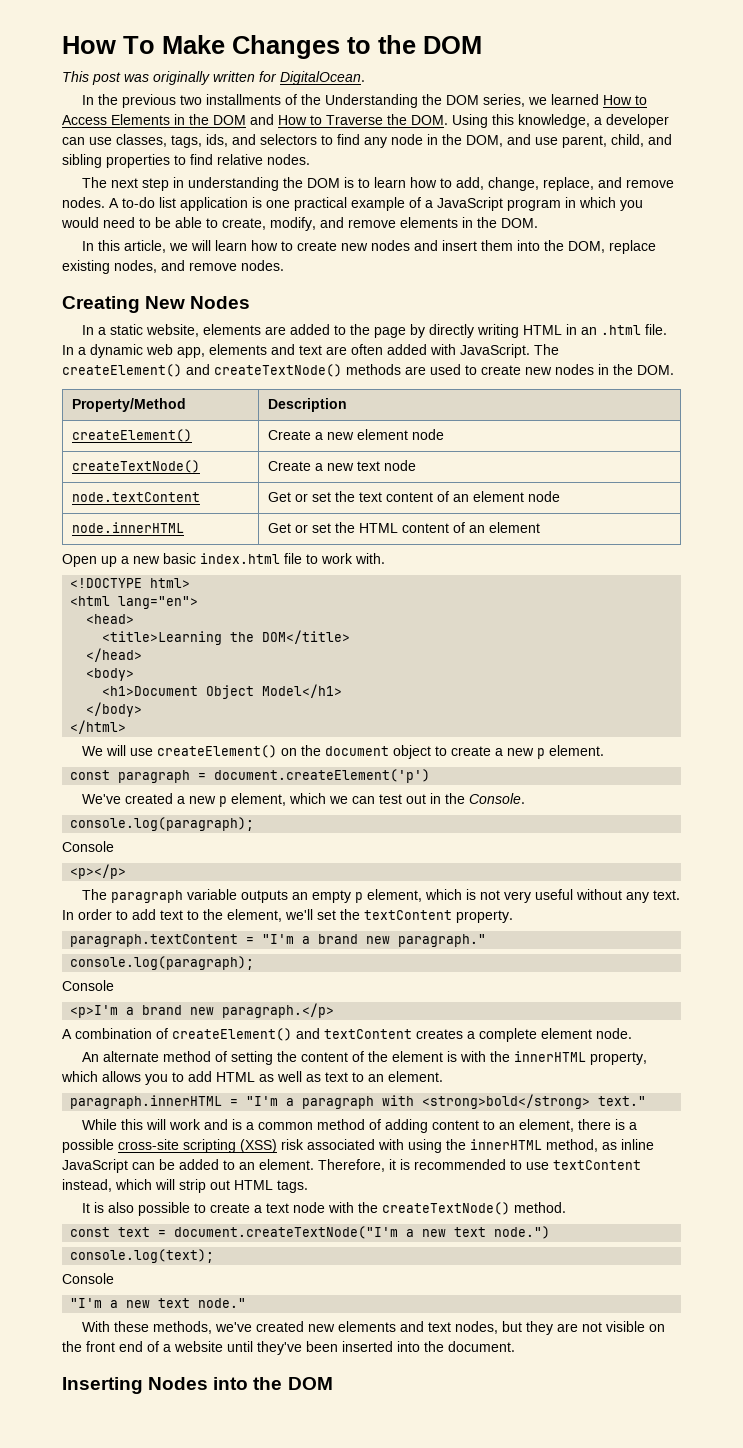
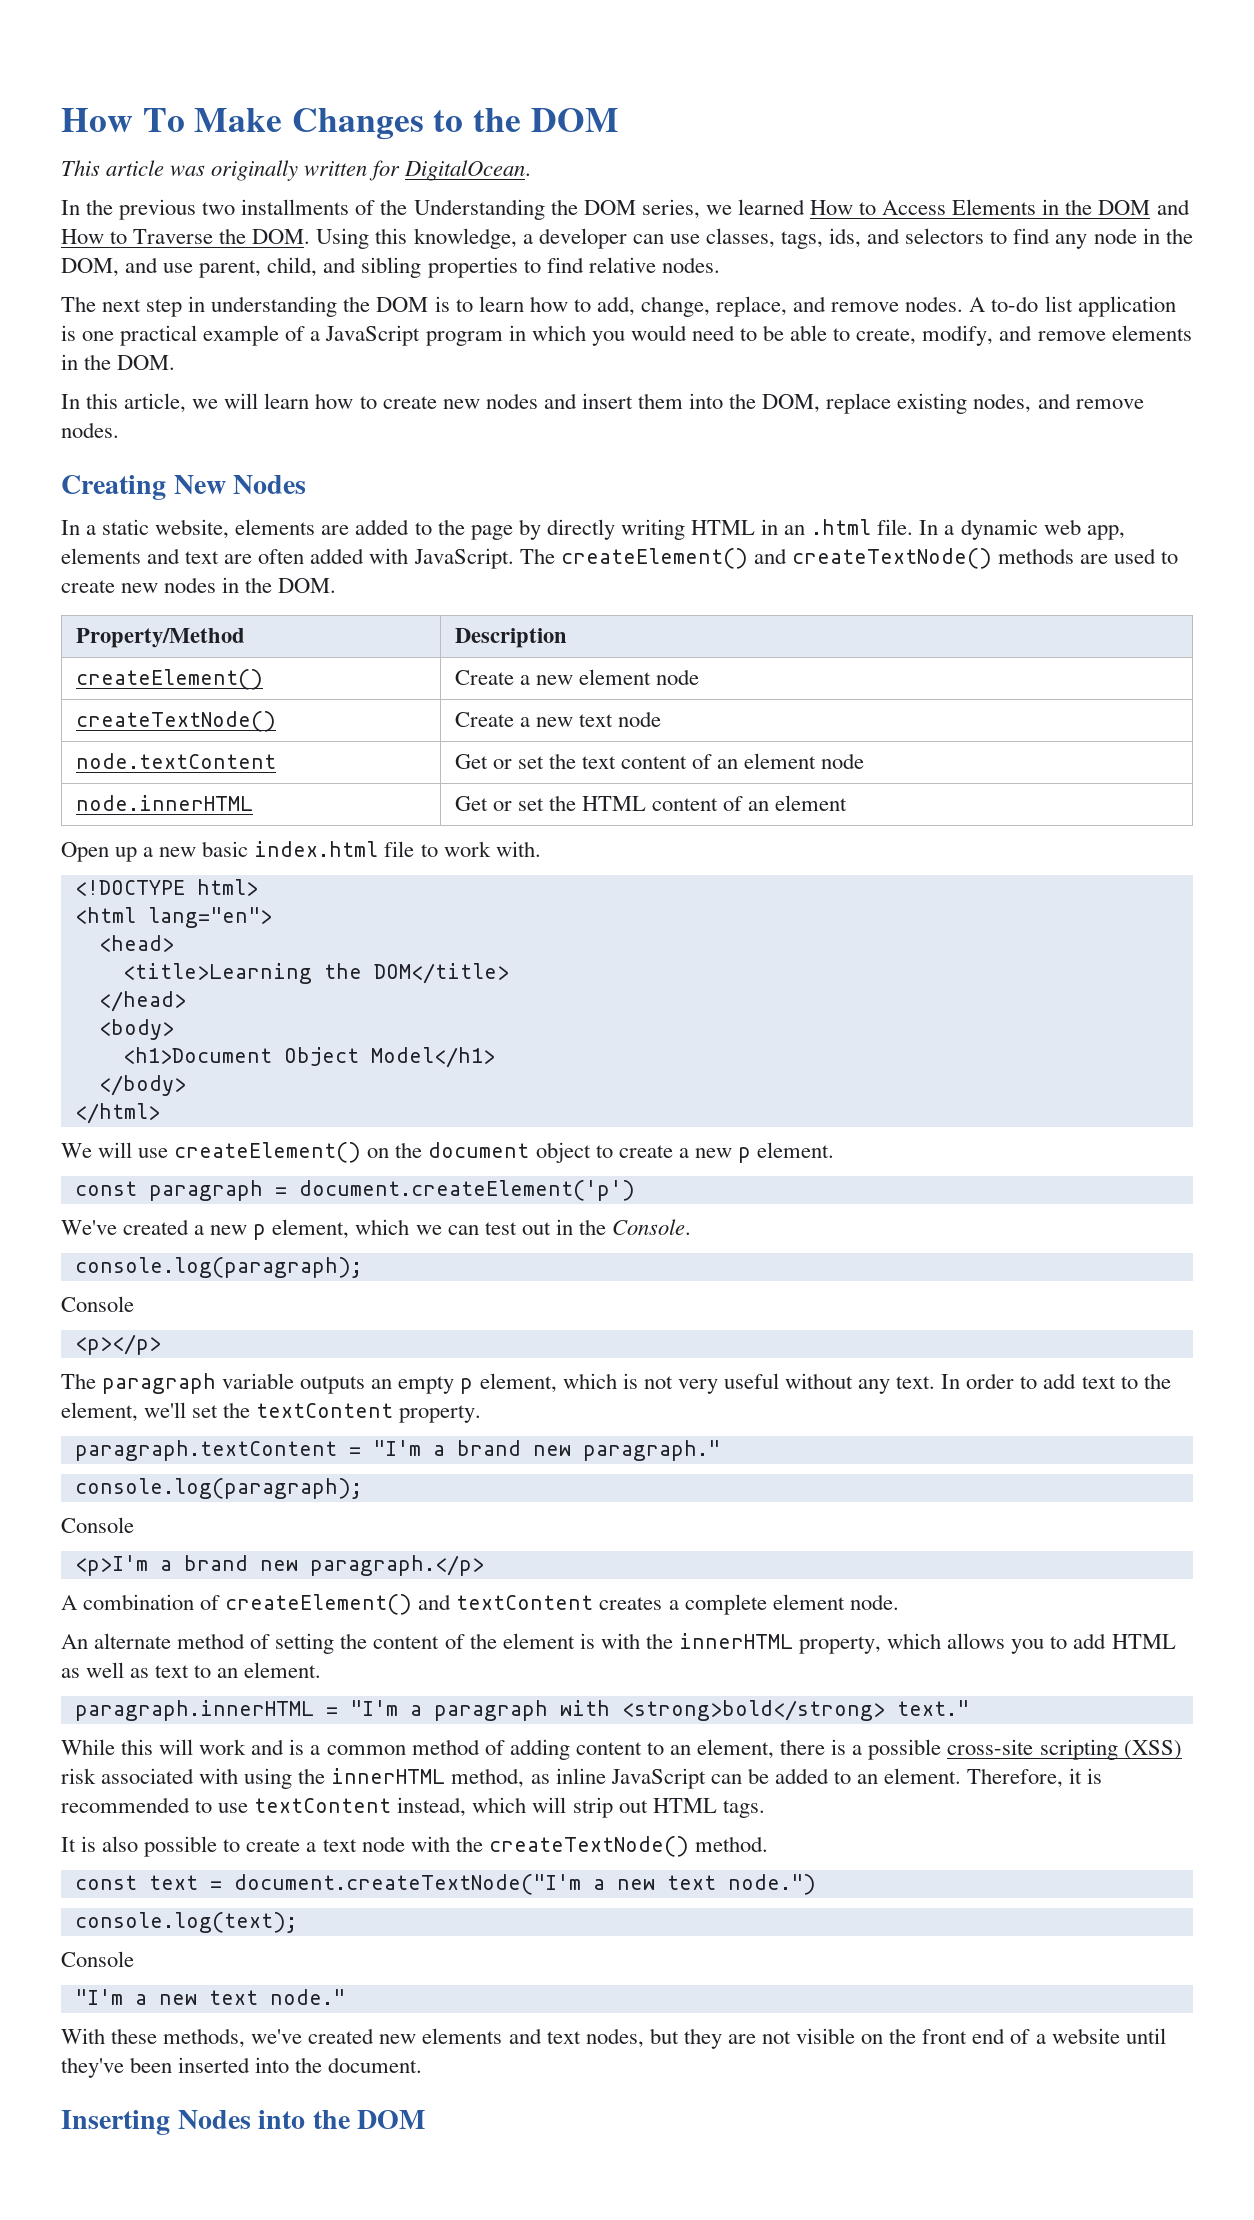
[92,72,121,85] post -> [106,160,165,176] article

